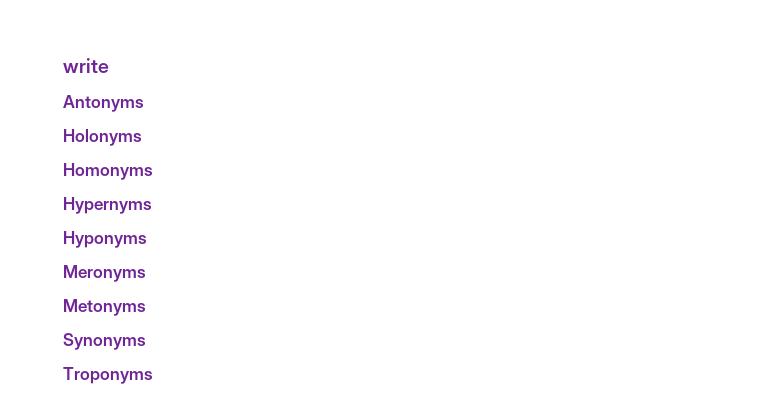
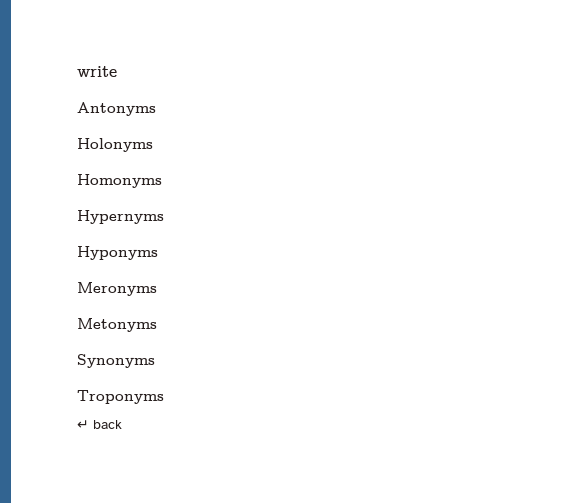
(153, 375) none -> [77,420,122,429] // ↵ back

